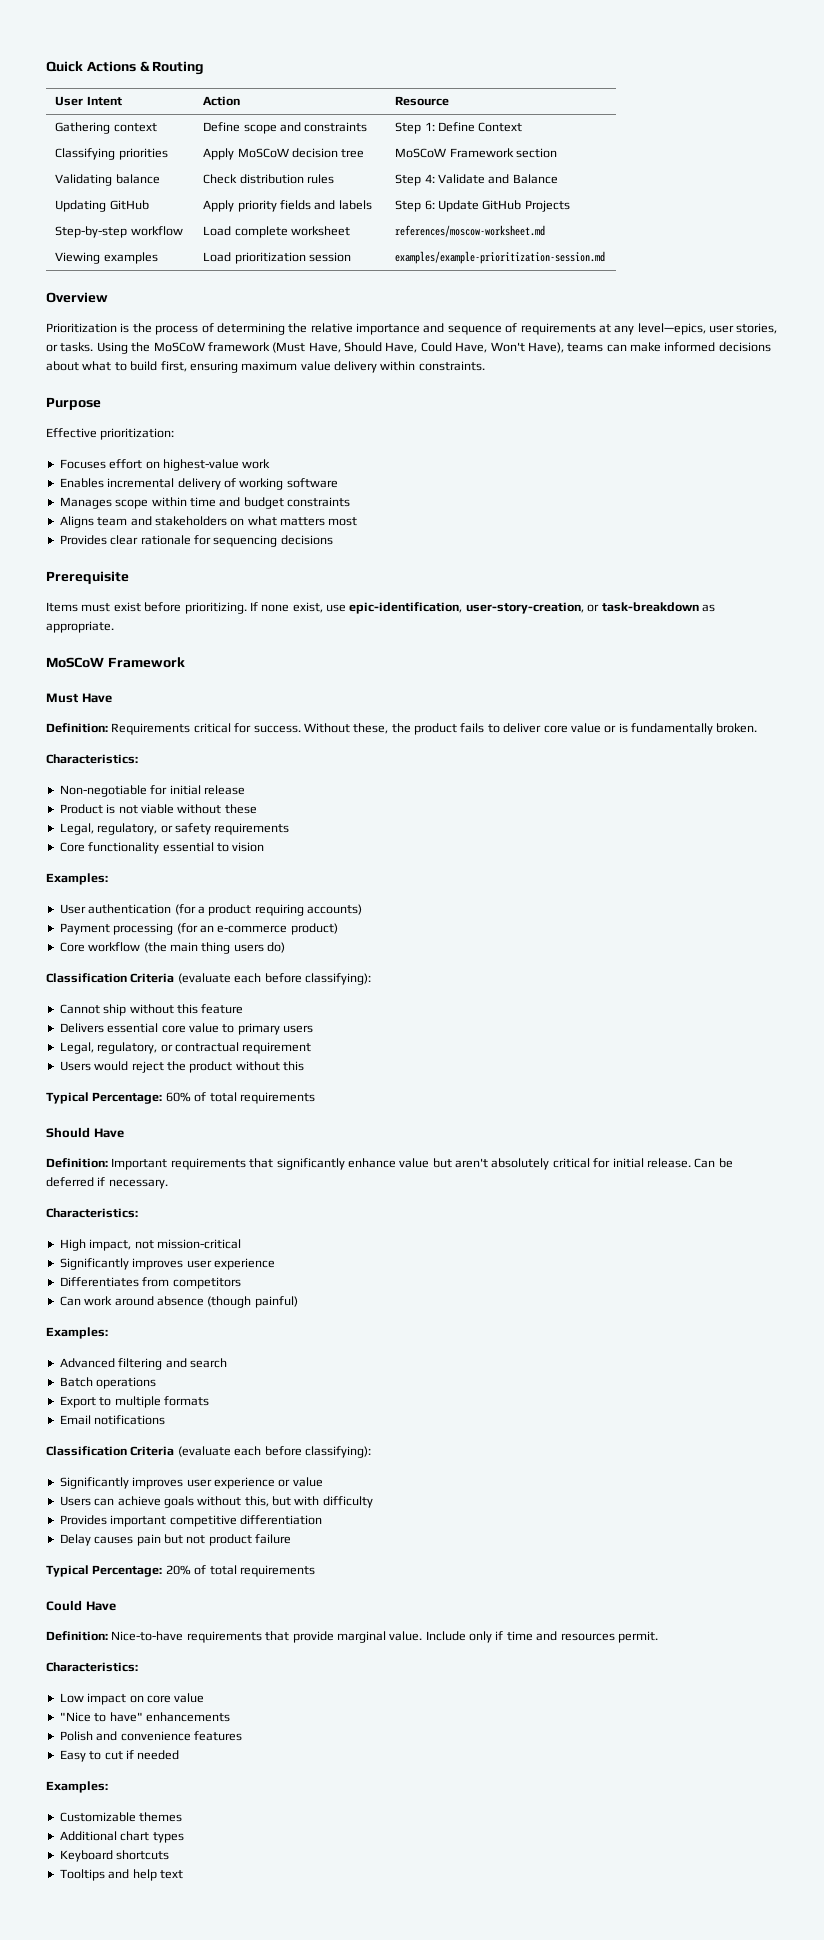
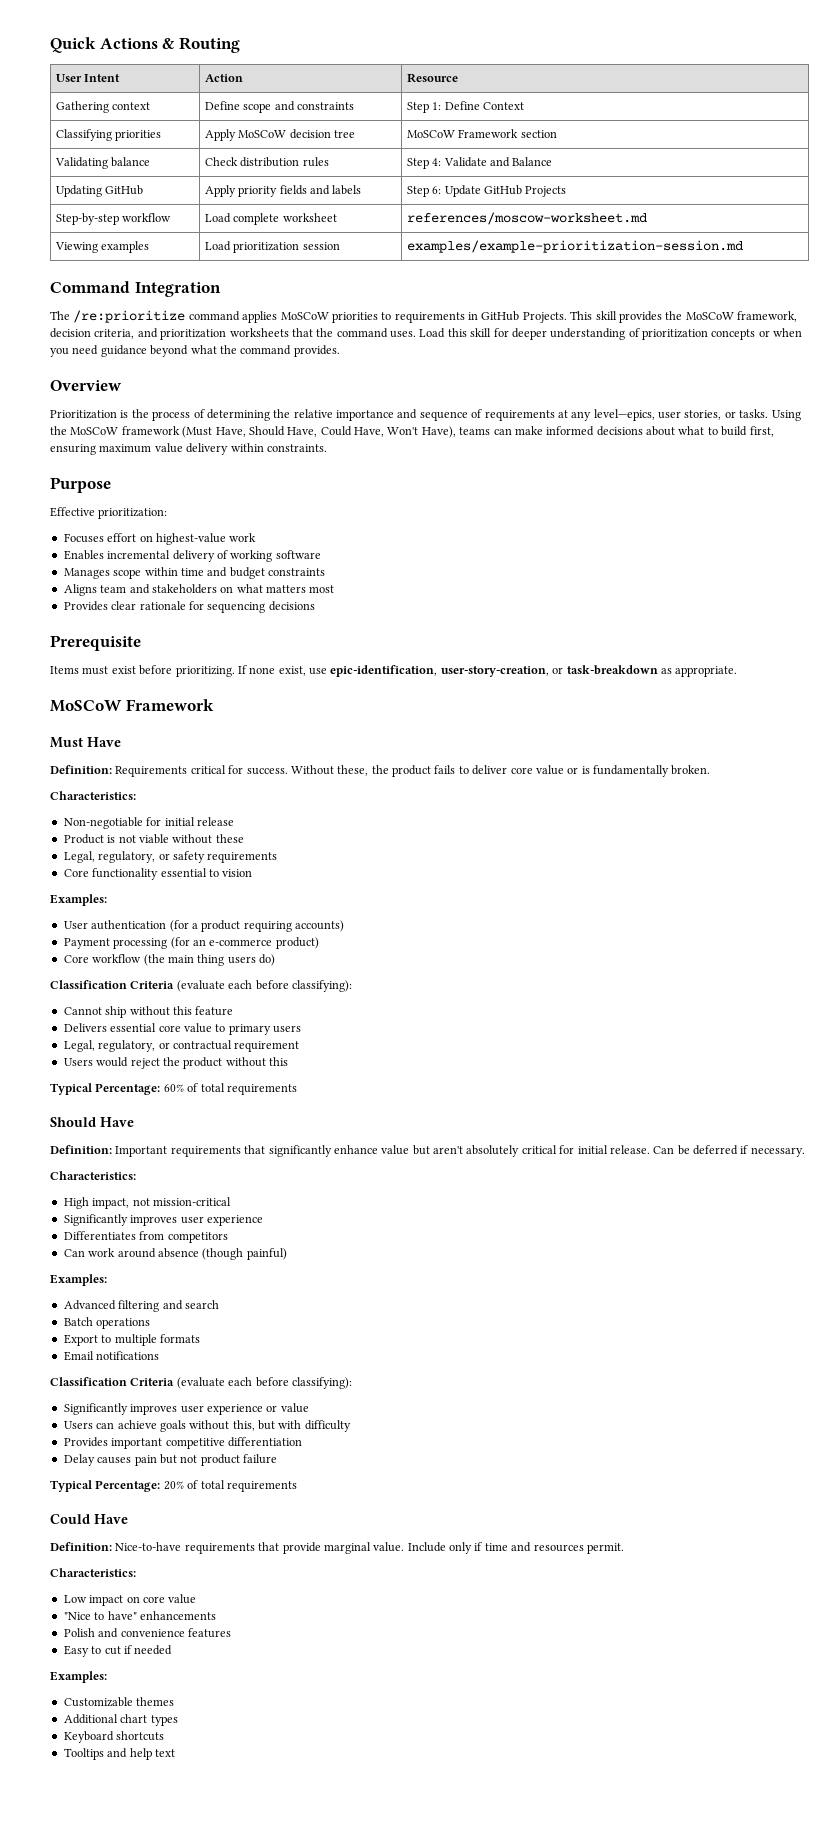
(606, 257) none -> [50,281,221,297] [50,310,797,323] [50,328,803,340] [50,345,340,357] // Command Integration // The /re:prioritize command applies MoSCoW priorities to requirements in GitHub Projects. This skill provides the MoSCoW framework, decision criteria, and prioritization worksheets that the command uses. Load this skill for deeper understanding of prioritization concepts or when you need guidance beyond what the command provides.

